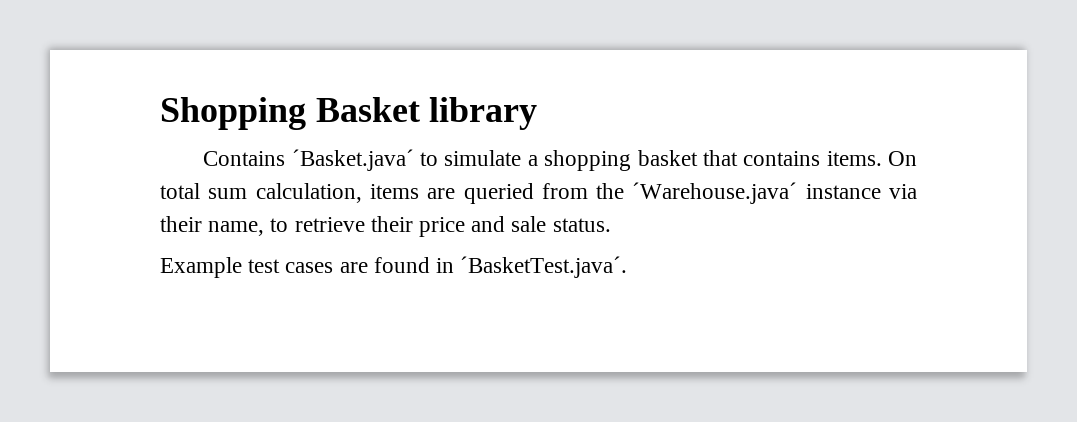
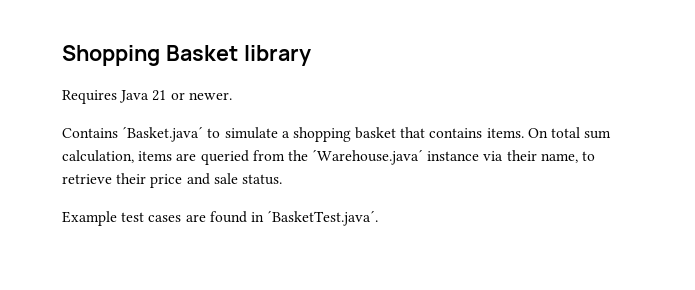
(538, 113) none -> [62,90,232,104] // Requires Java 21 or newer.

